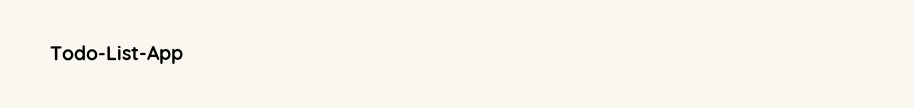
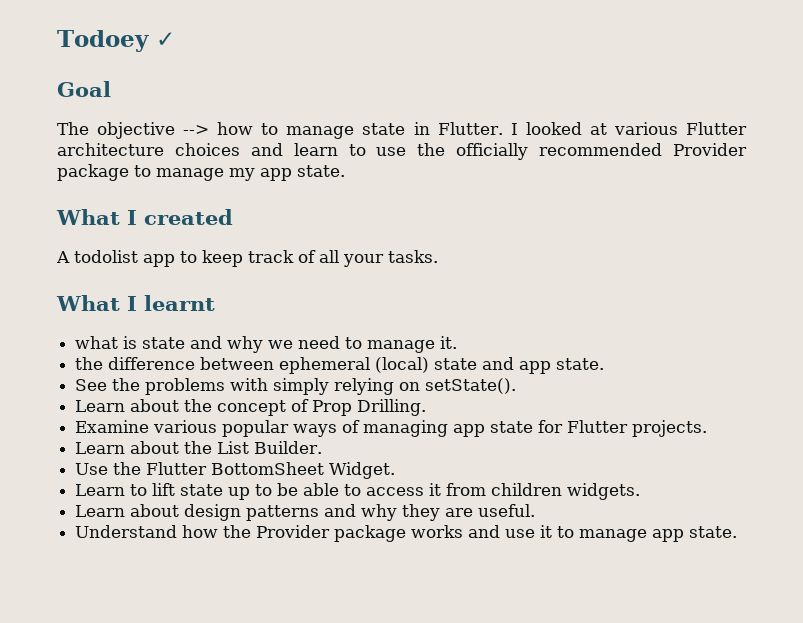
[49,44,184,65] Todo-List-App -> [57,30,175,52] [57,81,111,97] [57,122,747,139] [57,143,748,160] [57,164,345,181] [56,209,233,225] [56,250,438,267] [56,295,215,311] [75,336,458,353] [75,357,605,374] [75,378,517,395] [75,399,427,416] [75,420,708,437] [75,441,323,454] [75,462,396,479] [75,483,641,500] [75,504,536,521] [75,525,738,542] Todoey ✓ // Goal // The objective --> how to manage state in Flutter. I looked at various Flutter architecture choices and learn to use the officially recommended Provider package to manage my app state. // What I created // A todolist app to keep track of all your tasks. // What I learnt // what is state and why we need to manage it. // the difference between ephemeral (local) state and app state. // See the problems with simply relying on setState(). // Learn about the concept of Prop Drilling. // Examine various popular ways of managing app state for Flutter projects. // Learn about the List Builder. // Use the Flutter BottomSheet Widget. // Learn to lift state up to be able to access it from children widgets. // Learn about design patterns and why they are useful. // Understand how the Provider package works and use it to manage app state.

